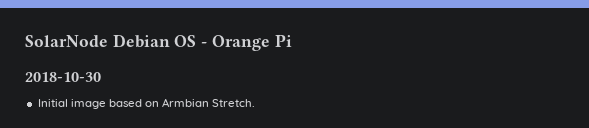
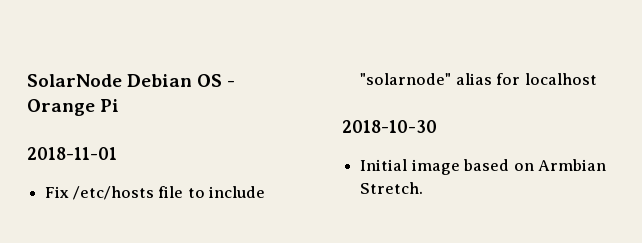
(292, 40) none -> [27,147,117,160] [45,186,265,200] [360,73,597,85] // 2018-11-01 // Fix /etc/hosts file to include "solarnode" alias for localhost

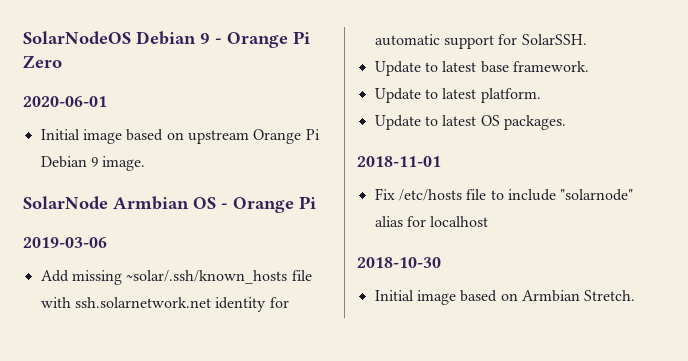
[27,74,236,87] [27,99,120,116] SolarNode Debian OS - Orange Pi -> [23,31,310,48] [23,55,62,68] [23,96,107,107] [40,129,320,144] [40,156,146,171] [23,196,316,213] [23,237,107,248] [40,270,312,285] [40,297,289,312] [374,34,587,49] [374,61,589,76] [374,88,541,103] [374,115,566,130] SolarNodeOS Debian 9 - Orange Pi Zero // 2020-06-01 // Initial image based on upstream Orange Pi Debian 9 image. // SolarNode Armbian OS - Orange Pi // 2019-03-06 // Add missing ~solar/.ssh/known_hosts file with ssh.solarnetwork.net identity for automatic support for SolarSSH. // Update to latest base framework. // Update to latest platform. // Update to latest OS packages.

